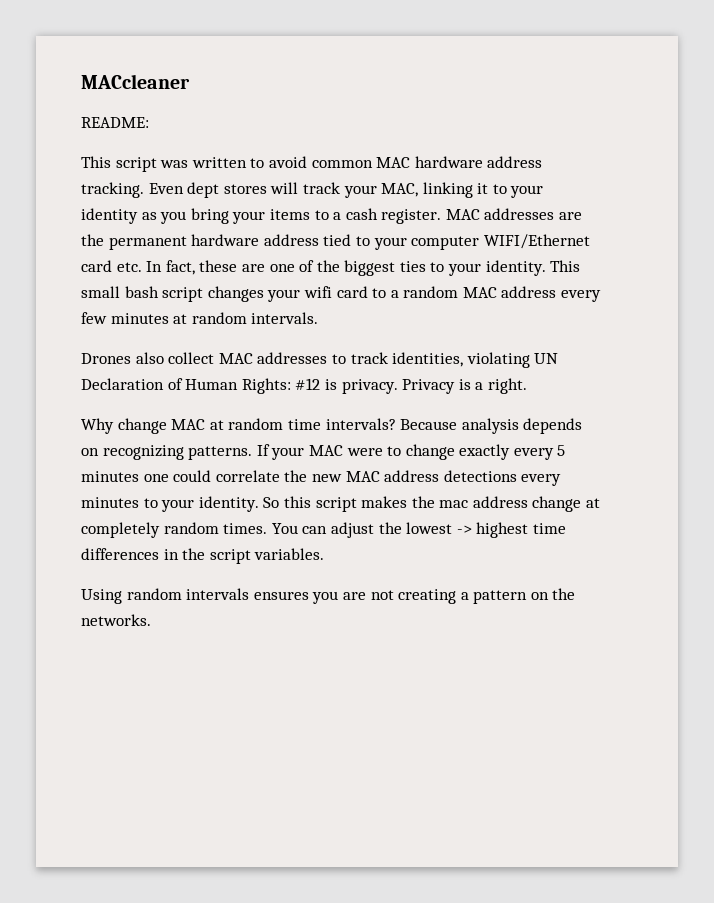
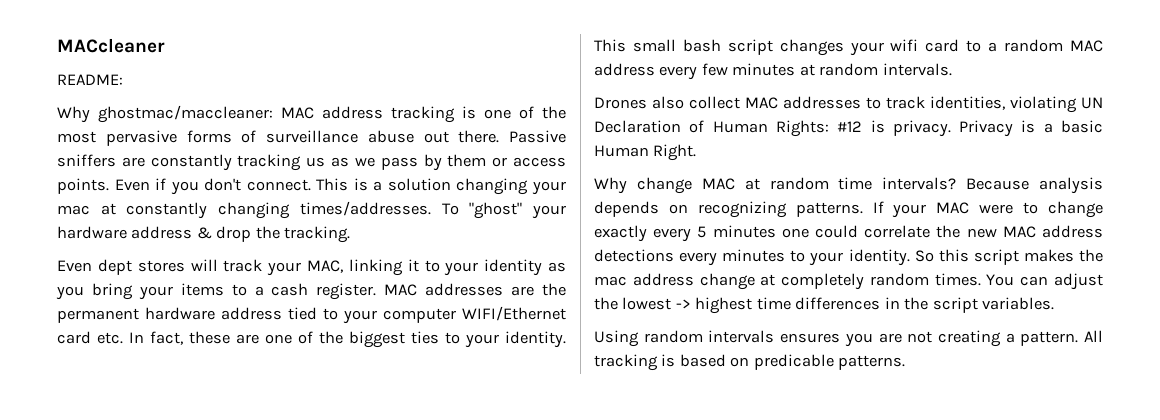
[81,156,543,172] This script was written to avoid common MAC hardware address -> [57,105,566,123] [57,130,566,146] [57,154,566,171] [57,178,566,195] [57,201,566,219] [57,226,280,242] Why ghostmac/maccleaner: MAC address tracking is one of the most pervasive forms of surveillance abuse out there. Passive sniffers are constantly tracking us as we pass by them or access points. Even if you don't connect. This is a solution changing your mac at constantly changing times/addresses. To "ghost" your hardware address & drop the
(144, 190) none -> (351, 234) //
[487,378,527,394] right. -> [1061,120,1103,133] [594,144,697,161] basic Human Right.
[473,588,576,604] [81,614,151,626] pattern on the networks. -> [1020,330,1103,346] [594,354,906,371] pattern. All tracking is based on predicable patterns.

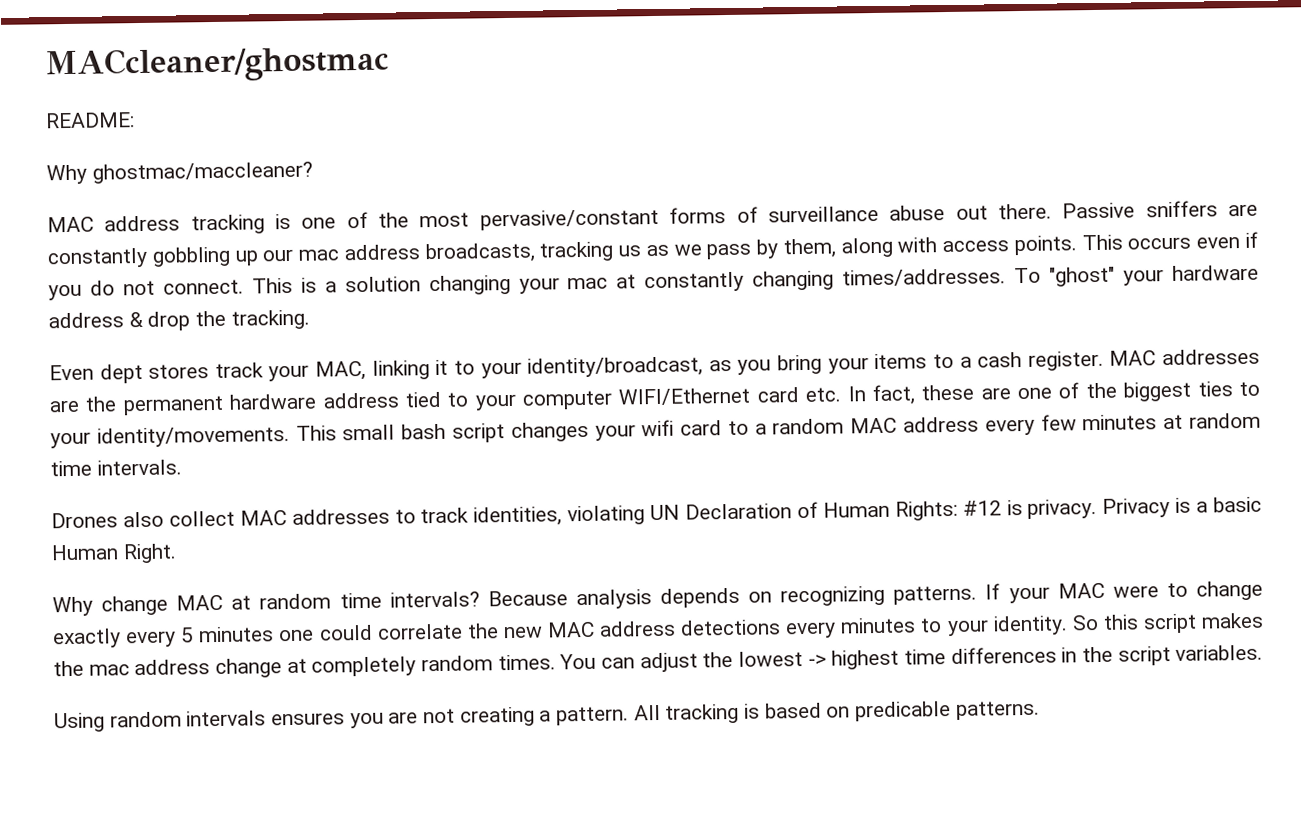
[57,38,165,53] MACcleaner -> [45,45,389,84] MACcleaner/ghostmac
[98,105,273,123] ghostmac/maccleaner: -> [91,161,313,184] ghostmac/maccleaner? //
[105,130,177,146] pervasive -> [479,208,659,231] pervasive/constant
(232, 162) none -> [151,242,536,267] gobbling up our mac address broadcasts,
[447,154,566,167] [57,178,242,195] them or access points. Even if you don't -> [782,231,1259,259] [48,280,155,301] them, along with access points. This occurs even if you do not
[190,259,218,271] will -> (210, 371) none
[484,259,543,276] identity -> [527,356,704,378] identity/broadcast,
[505,331,566,348] identity. -> [96,425,290,448] identity/movements.
(879, 69) none -> [50,460,92,477] time

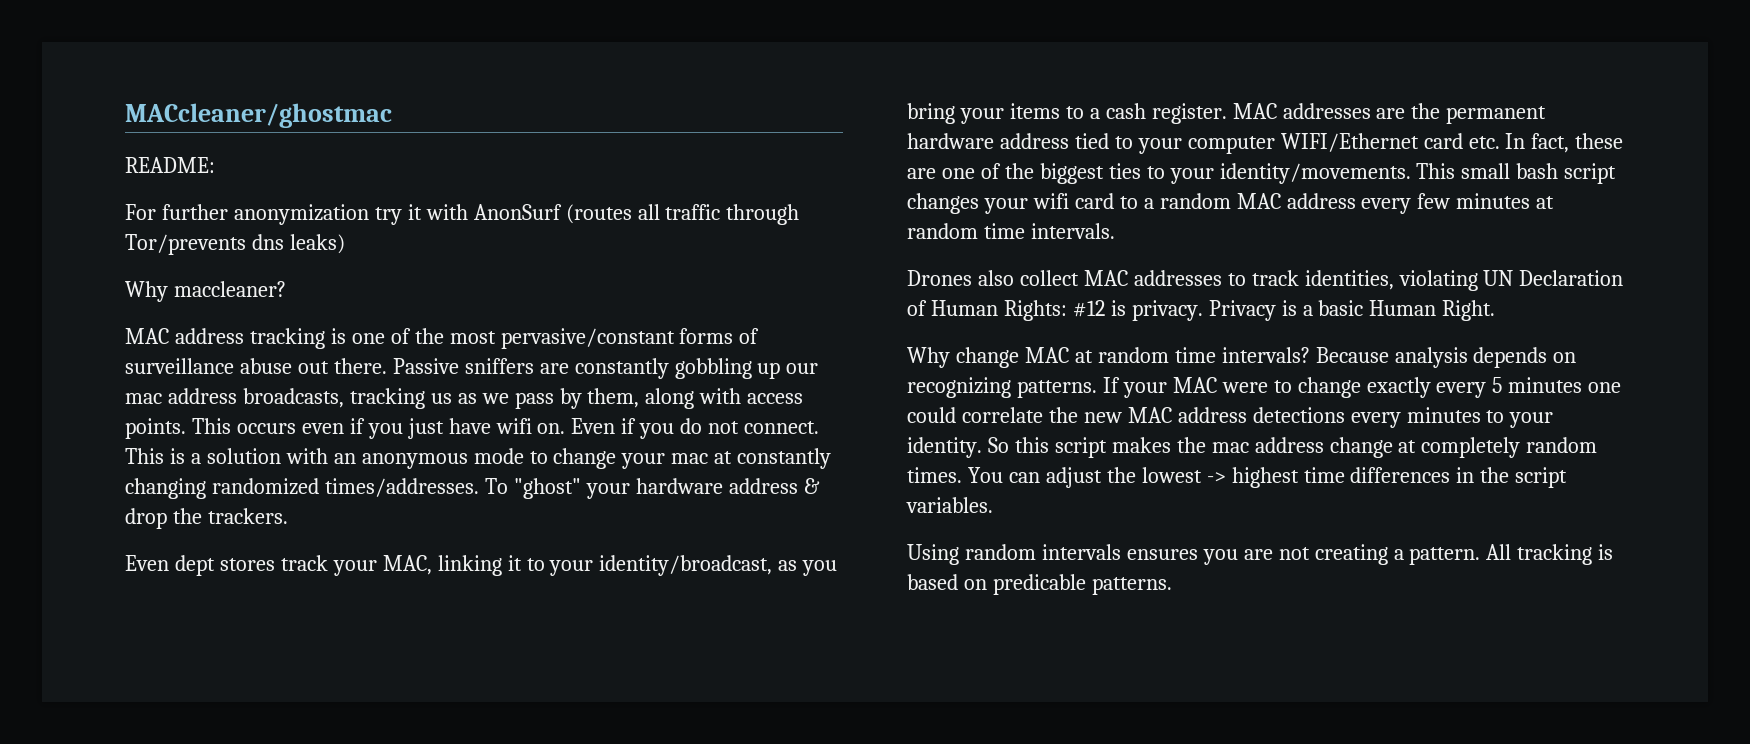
[46,161,313,185] // Why ghostmac/maccleaner? -> [125,204,800,225] [125,234,345,255] [125,281,286,302] // For further anonymization try it with AnonSurf (routes all traffic through Tor/prevents dns leaks) // Why maccleaner?
(82, 292) none -> [407,418,675,439] just have wifi on. Even if you
[428,274,511,296] changing -> [285,448,617,469] with an anonymous mode to change
(835, 280) none -> [211,478,319,495] randomized
[230,309,310,330] tracking. -> [207,508,288,524] trackers.

